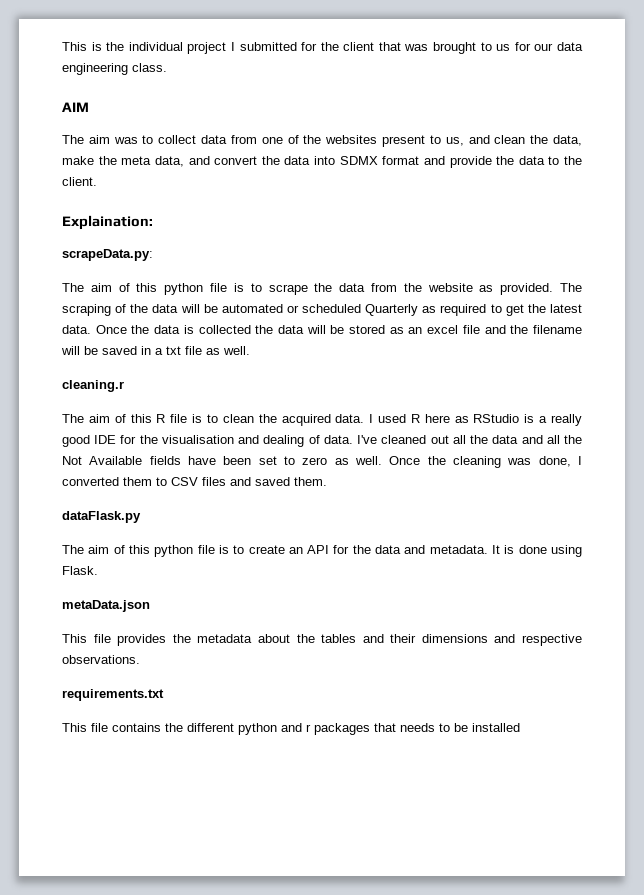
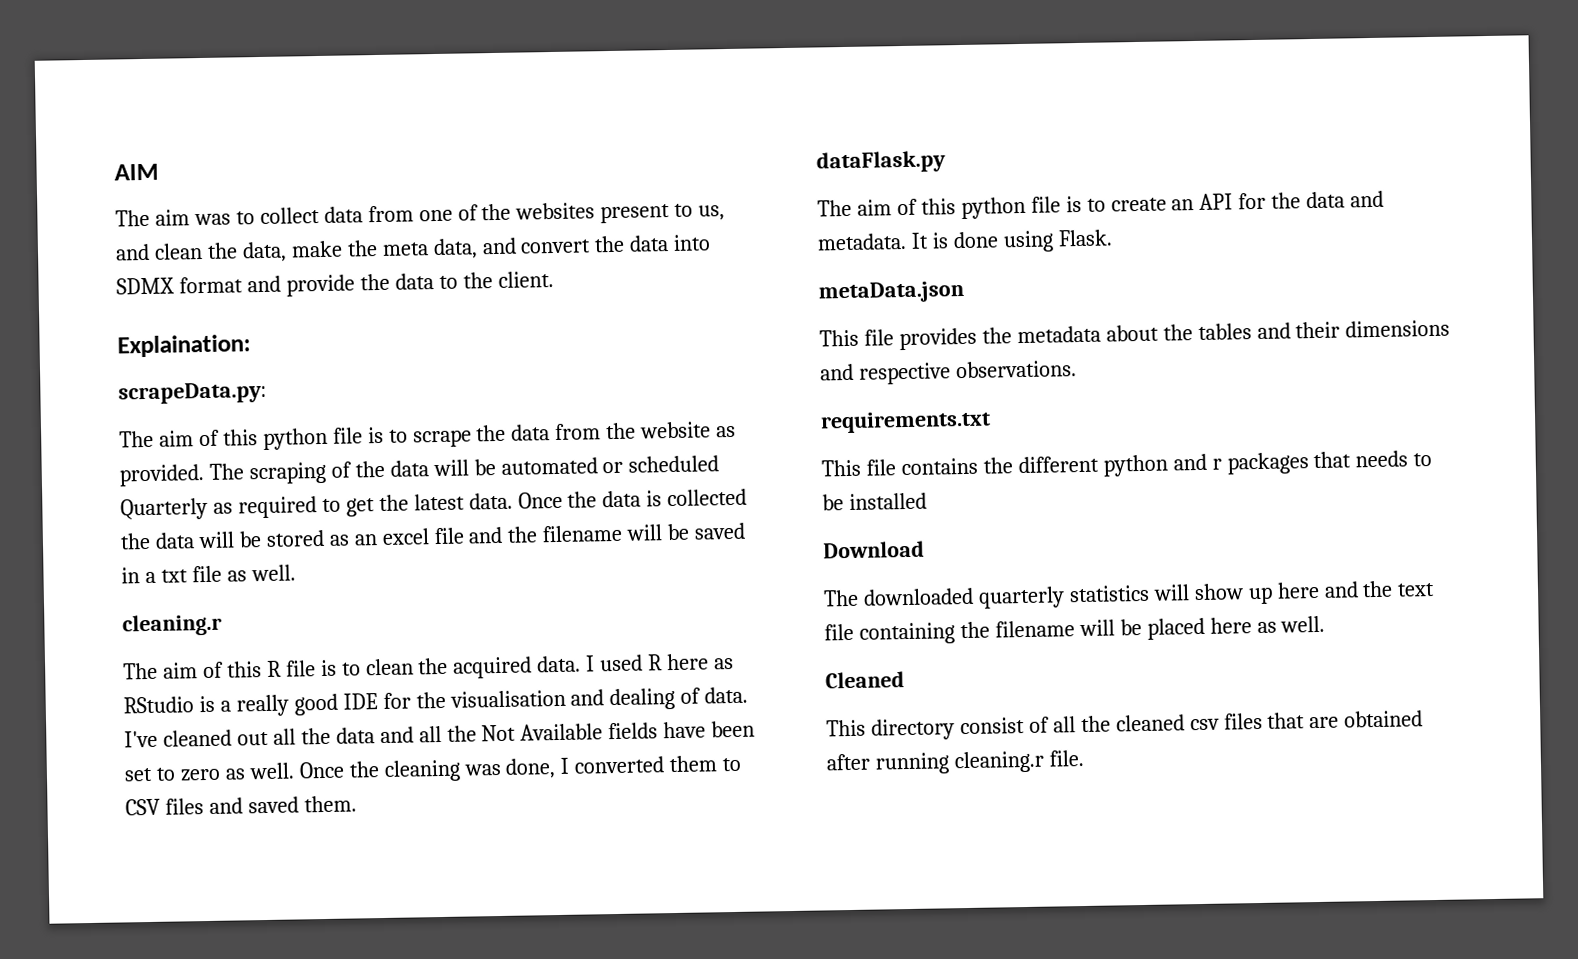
[62,42,583,54] [62,63,167,75] This is the individual project I submitted for the client that was brought to us for our data engineering class. // -> (114, 172) none
(520, 727) none -> [823,540,925,559] [823,580,1436,609] [824,615,1326,645] [825,671,905,689] [826,710,1424,741] [826,749,1084,775] // Download // The downloaded quarterly statistics will show up here and the text file containing the filename will be placed here as well. // Cleaned // This directory consist of all the cleaned csv files that are obtained after running cleaning.r file.

